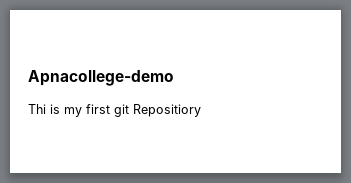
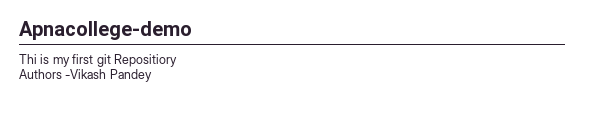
(201, 110) none -> [19,69,152,82] // Authors -Vikash Pandey

